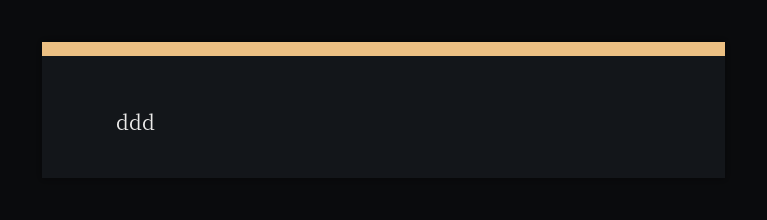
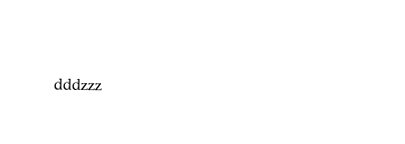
[116,113,155,130] ddd -> [53,78,102,92] dddzzz

